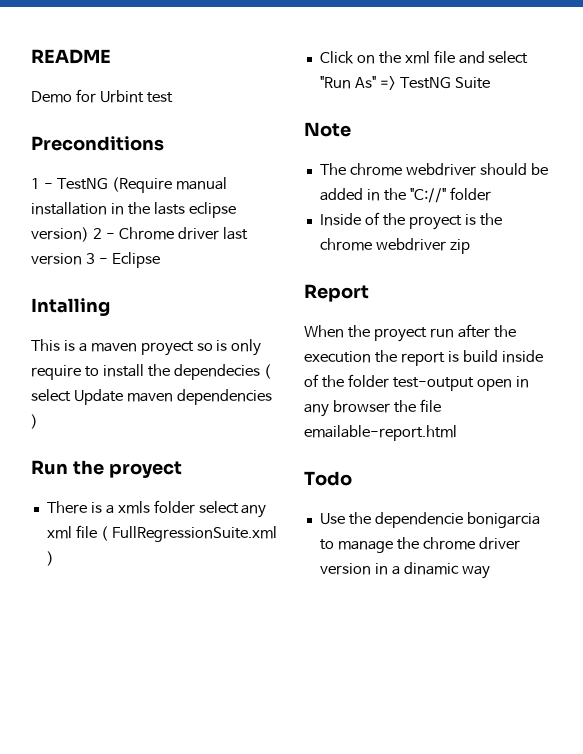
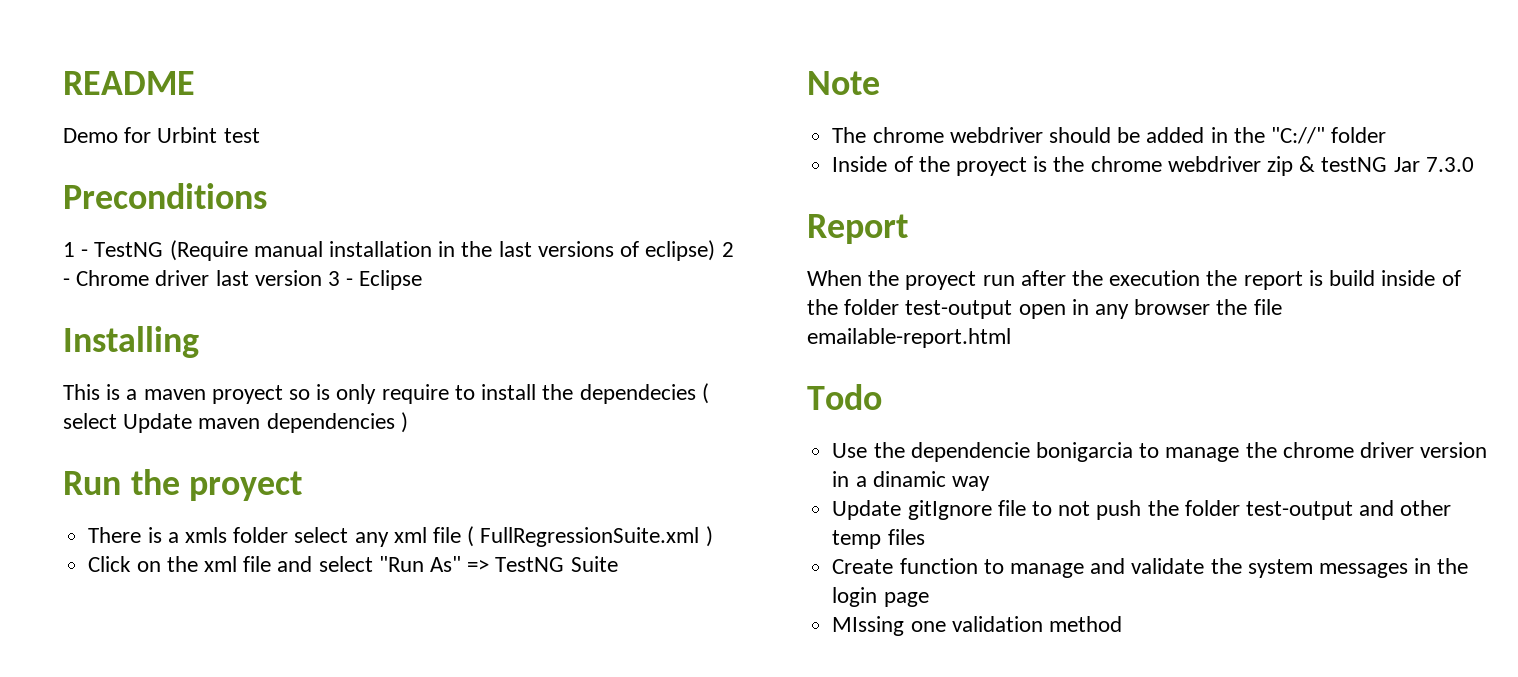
[153,202,236,218] [31,227,89,242] lasts eclipse version) -> [498,240,716,261] last versions of eclipse)
[31,298,110,316] Intalling -> [63,326,199,358] Installing
(470, 246) none -> [1299,156,1474,172] & testNG Jar 7.3.0
(490, 572) none -> [832,500,1452,520] [832,529,925,549] [832,558,1469,578] [832,587,929,607] [832,616,1122,636] // Update gitIgnore file to not push the folder test-output and other temp files // Create function to manage and validate the system messages in the login page // MIssing one validation method

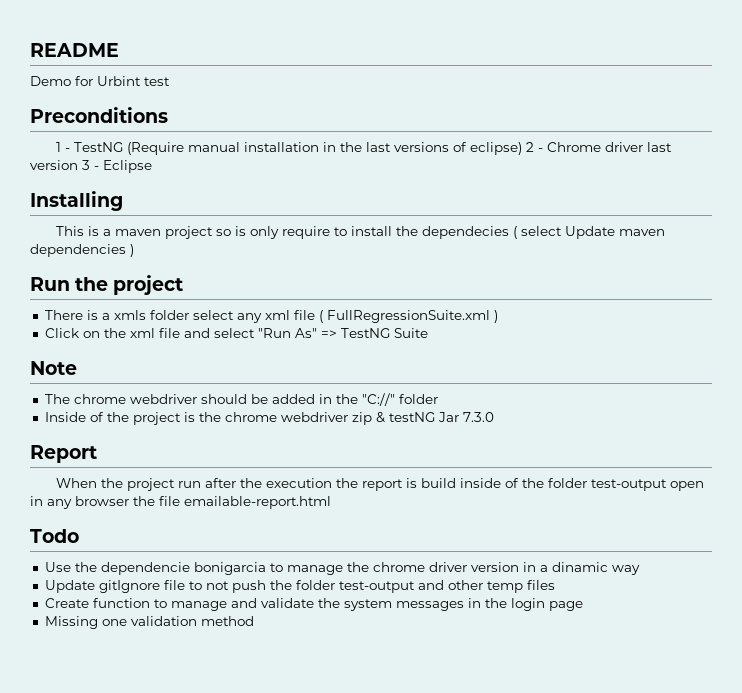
[211,385,283,404] proyect -> [164,226,213,239] project
[189,471,303,501] proyect -> [113,275,184,295] project
[955,157,1027,176] proyect -> [132,412,181,425] project
[905,271,977,290] proyect -> [126,478,175,491] project
[832,616,905,636] MIssing -> [44,616,98,629] Missing

